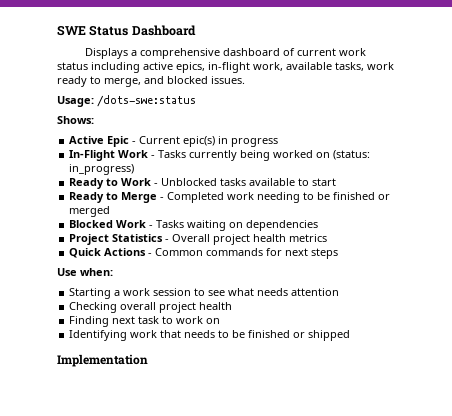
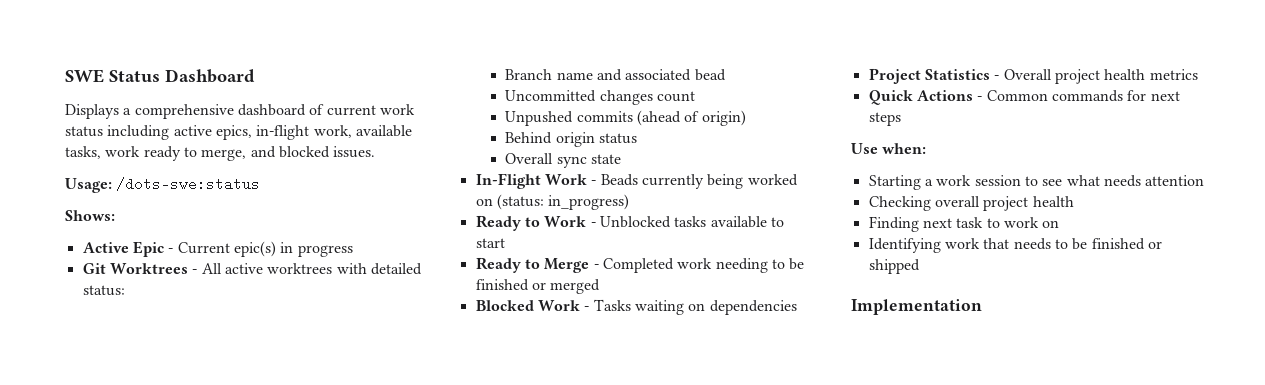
(279, 142) none -> [82,263,422,275] [82,285,125,296] [505,69,726,81] [505,90,695,105] [505,110,746,126] [505,132,637,147] [505,153,621,168] // Git Worktrees - All active worktrees with detailed status: // Branch name and associated bead // Uncommitted changes count // Unpushed commits (ahead of origin) // Behind origin status // Overall sync state
[158,150,187,158] Tasks -> [600,174,638,186] Beads

